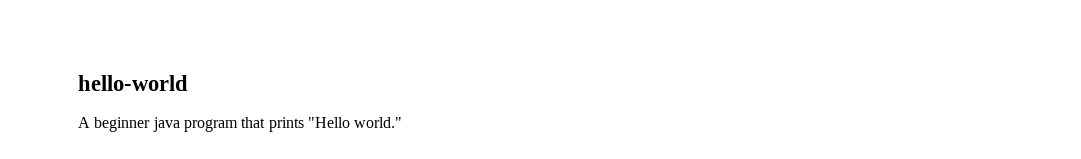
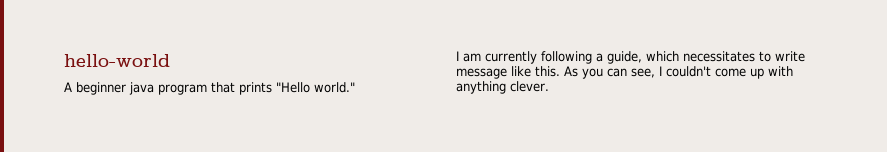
(403, 122) none -> [456,51,805,64] [456,66,793,79] [456,81,549,94] // I am currently following a guide, which necessitates to write message like this. As you can see, I couldn't come up with anything clever.

